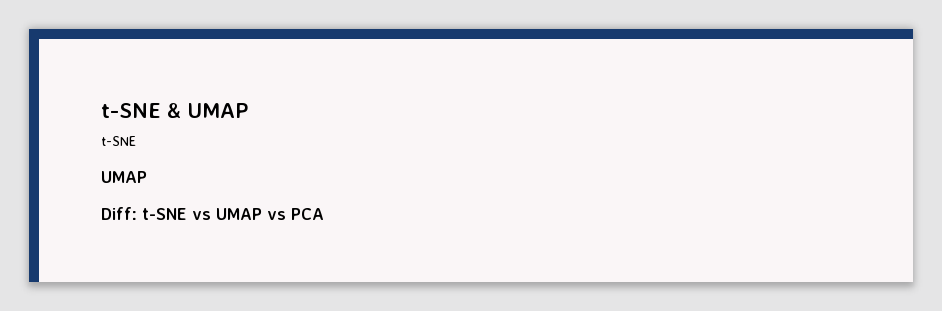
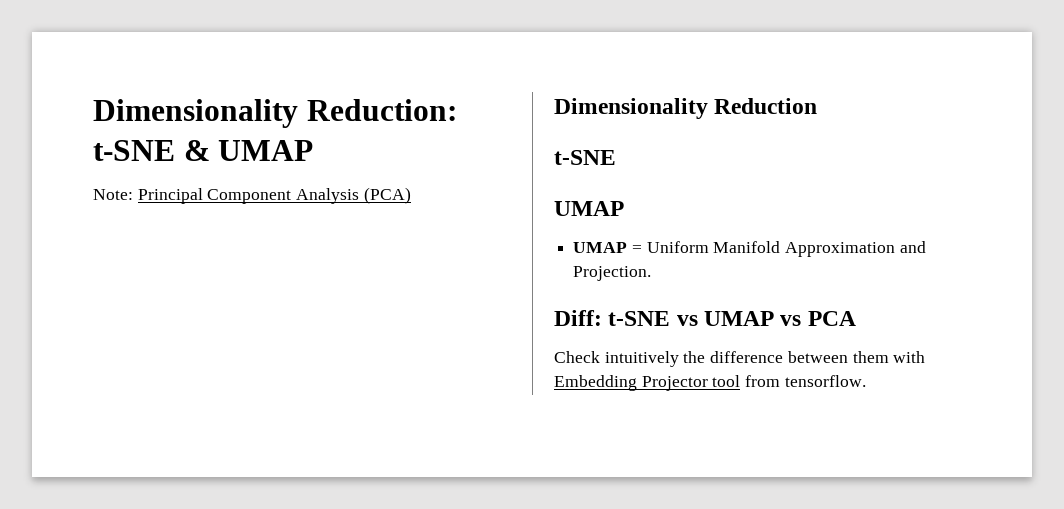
(101, 110) none -> [93,99,457,128] Dimensionality Reduction:
[101,136,136,146] [101,171,147,183] t-SNE // UMAP -> [93,187,411,204] [554,98,818,119] [554,150,616,165] [554,201,624,216] [573,241,926,257] [573,266,652,281] Note: Principal Component Analysis (PCA) // Dimensionality Reduction // t-SNE // UMAP // UMAP = Uniform Manifold Approximation and Projection.
(324, 214) none -> [554,351,926,367] [554,375,866,391] // Check intuitively the difference between them with Embedding Projector tool from tensorflow.

